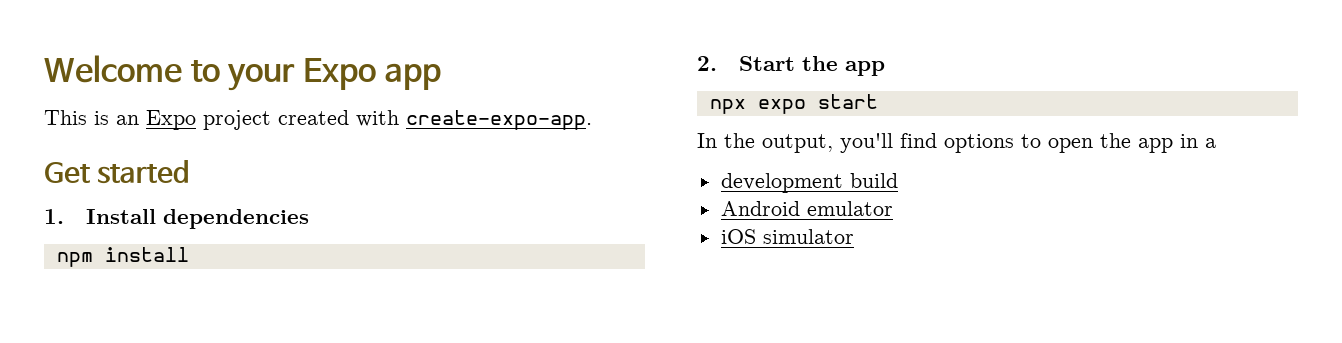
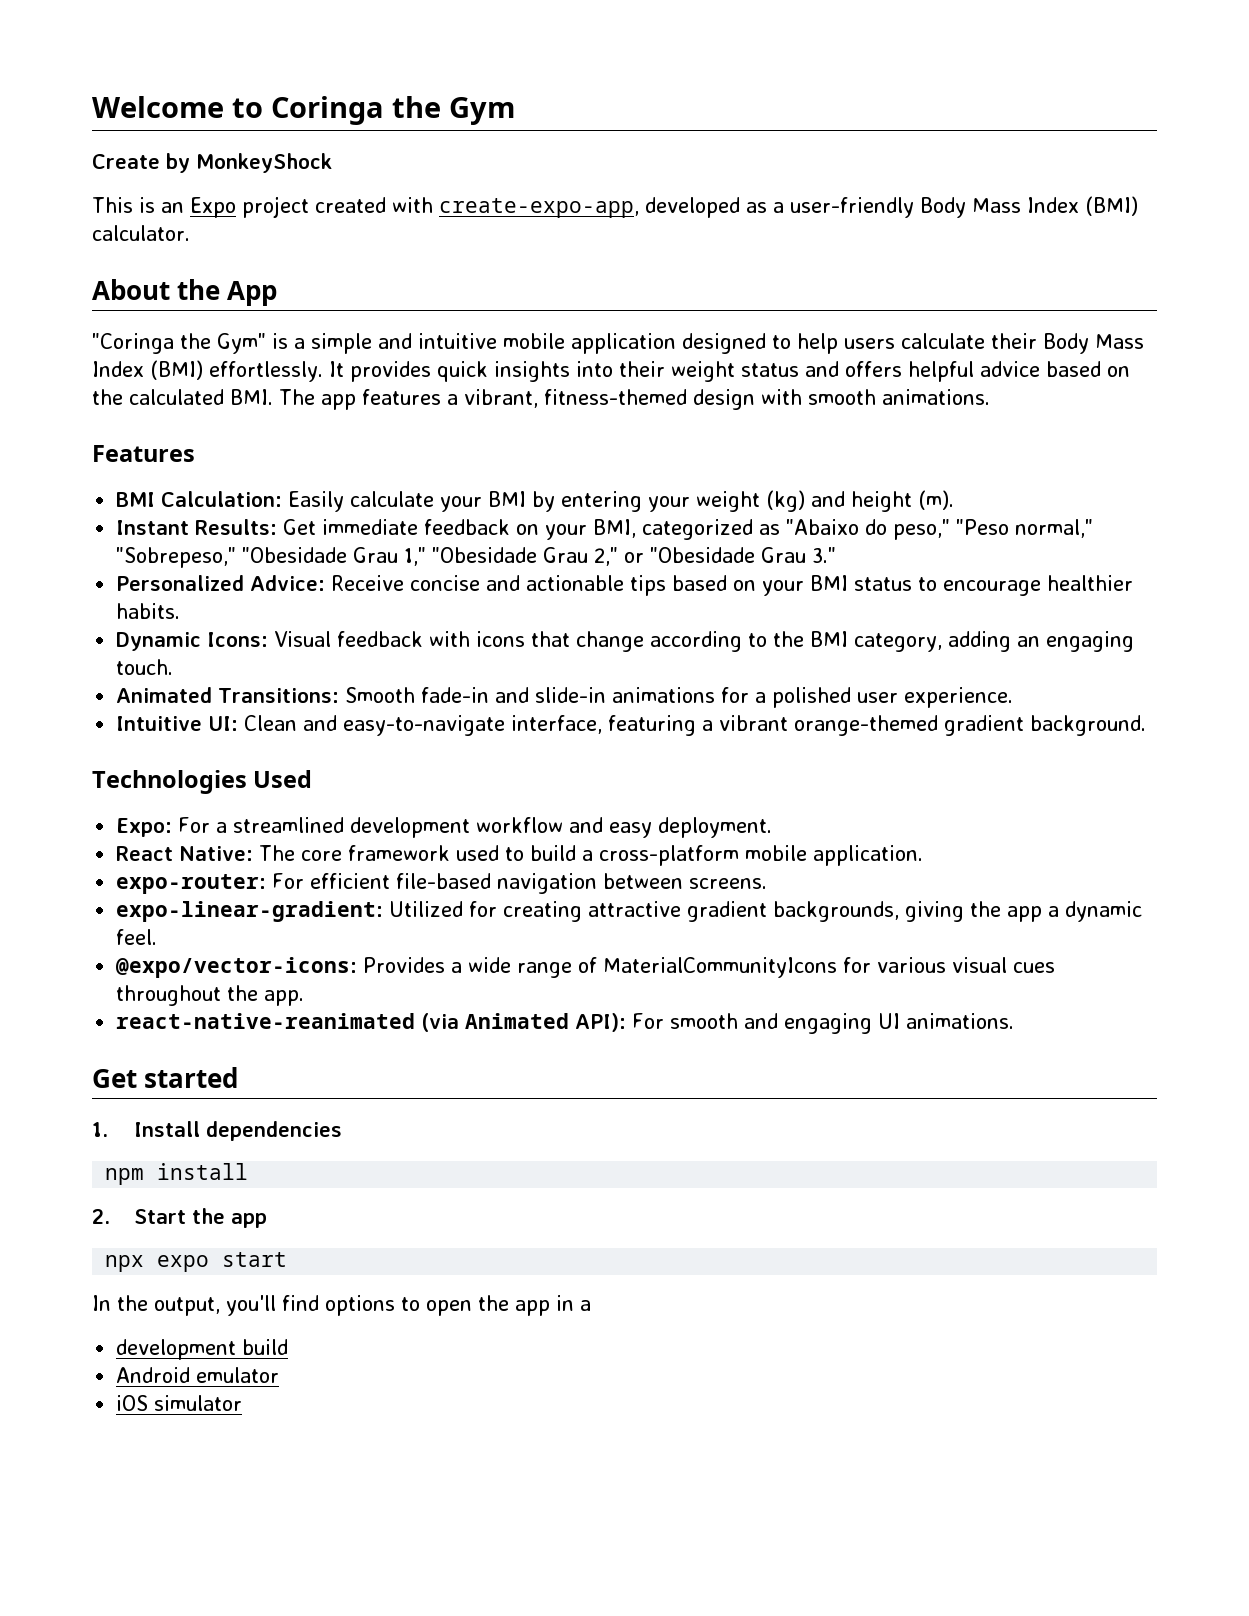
[227,58,441,91] your Expo app -> [271,96,515,125] [92,153,332,173] Coringa the Gym // Create by MonkeyShock
[406,110,592,130] create-expo-app. -> [439,196,1138,218] [92,225,190,241] [92,279,278,306] [92,333,1144,354] [92,360,1130,382] [92,389,990,410] [92,445,195,462] [116,490,955,512] [116,519,1094,540] [116,547,837,568] [116,575,1134,596] [116,603,181,619] [116,631,1135,652] [116,659,174,675] [116,687,1014,708] [116,715,1147,736] [92,770,313,794] [116,817,773,838] [116,845,924,866] [116,873,768,894] [116,901,1143,922] [116,929,158,945] [116,957,1056,978] [116,985,305,1006] [116,1013,1015,1034] create-expo-app, developed as a user-friendly Body Mass Index (BMI) calculator. // About the App // "Coringa the Gym" is a simple and intuitive mobile application designed to help users calculate their Body Mass Index (BMI) effortlessly. It provides quick insights into their weight status and offers helpful advice based on the calculated BMI. The app features a vibrant, fitness-themed design with smooth animations. // Features // BMI Calculation: Easily calculate your BMI by entering your weight (kg) and height (m). // Instant Results: Get immediate feedback on your BMI, categorized as "Abaixo do peso," "Peso normal," "Sobrepeso," "Obesidade Grau 1," "Obesidade Grau 2," or "Obesidade Grau 3." // Personalized Advice: Receive concise and actionable tips based on your BMI status to encourage healthier habits. // Dynamic Icons: Visual feedback with icons that change according to the BMI category, adding an engaging touch. // Animated Transitions: Smooth fade-in and slide-in animations for a polished user experience. // Intuitive UI: Clean and easy-to-navigate interface, featuring a vibrant orange-themed gradient background. // Technologies Used // Expo: For a streamlined development workflow and easy deployment. // React Native: The core framework used to build a cross-platform mobile application. // expo-router: For efficient file-based navigation between screens. // expo-linear-gradient: Utilized for creating attractive gradient backgrounds, giving the app a dynamic feel. // @expo/vector-icons: Provides a wide range of MaterialCommunityIcons for various visual cues throughout the app. // react-native-reanimated (via Animated API): For smooth and engaging UI animations.

